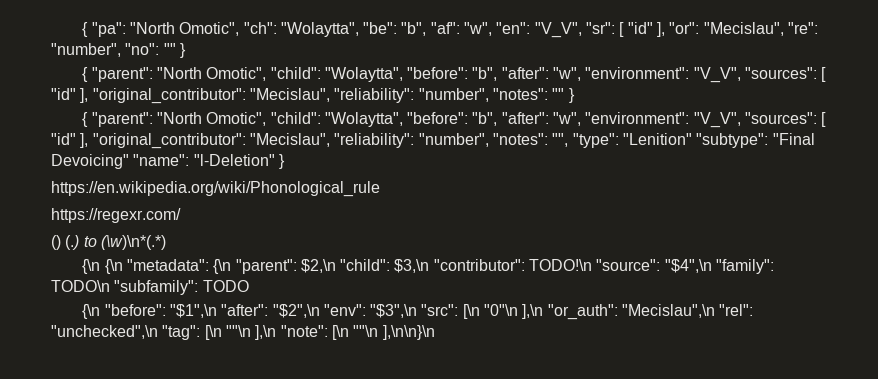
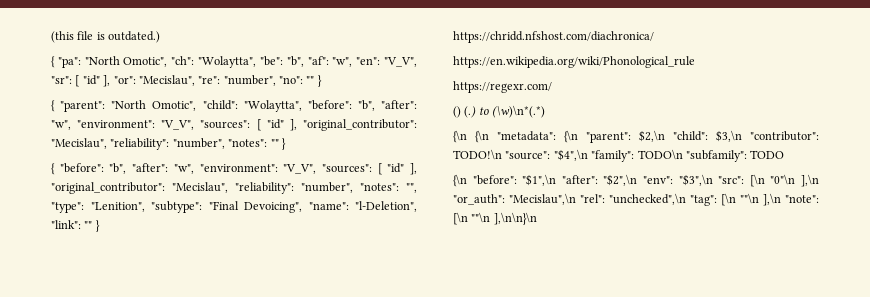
(82, 29) none -> [51,31,161,43] (this file is outdated.) //
[91,112,403,127] "parent": "North Omotic", "child": "Wolaytta", -> (55, 169) none
[622,133,692,145] "Lenition" -> [90,202,145,212] "Lenition",
[51,154,285,169] Devoicing" "name": "l-Deletion" } -> [244,201,417,213] [51,220,100,232] [453,31,654,43] Devoicing", "name": "l-Deletion", "link": "" } // https://chridd.nfshost.com/diachronica/

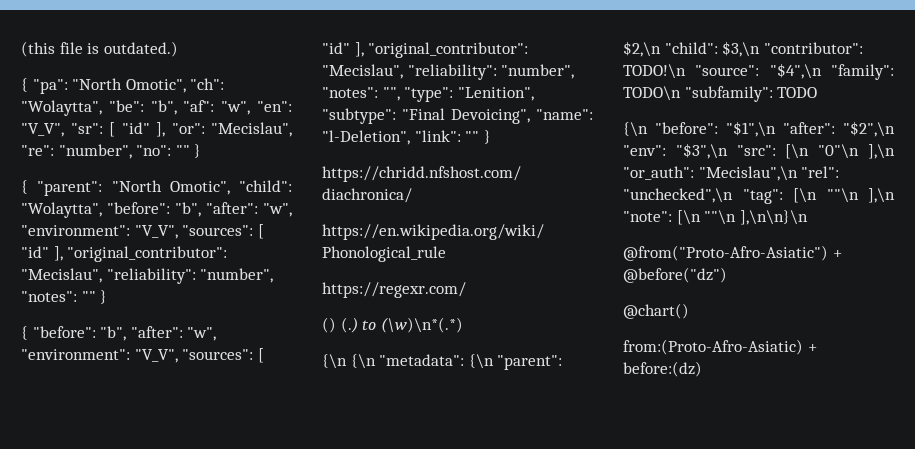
(537, 218) none -> [623,245,842,261] [623,267,727,283] [623,303,689,319] [623,339,817,355] [623,361,702,377] // @from("Proto-Afro-Asiatic") + @before("dz") // @chart() // from:(Proto-Afro-Asiatic) + before:(dz)

